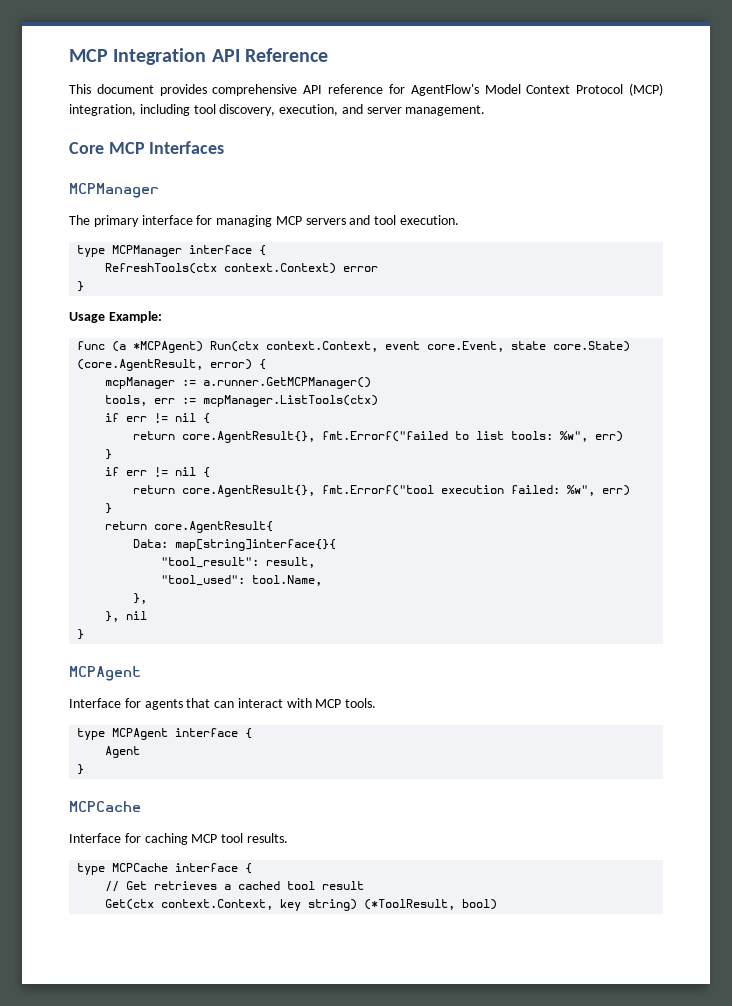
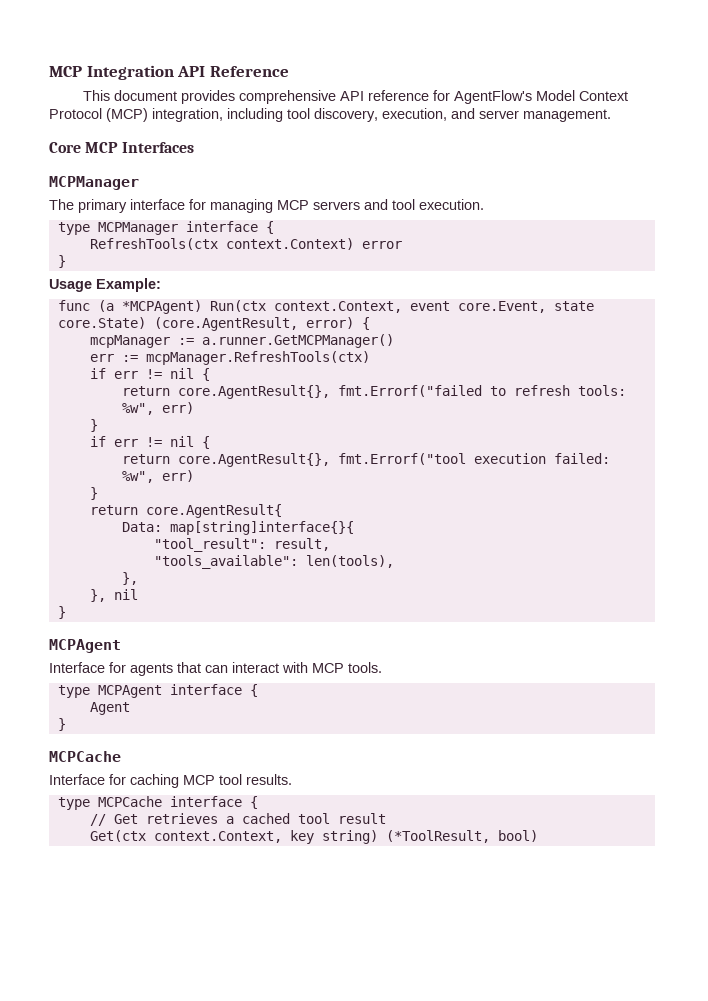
[105,395,148,406] tools, -> (394, 341) none
[203,395,379,407] mcpManager.ListTools(ctx) -> [145,351,370,365] mcpManager.RefreshTools(ctx)
[476,431,505,440] list -> [513,385,570,396] refresh
[161,575,323,586] "tool_used": tool.Name, -> [153,555,394,569] "tools_available": len(tools),

